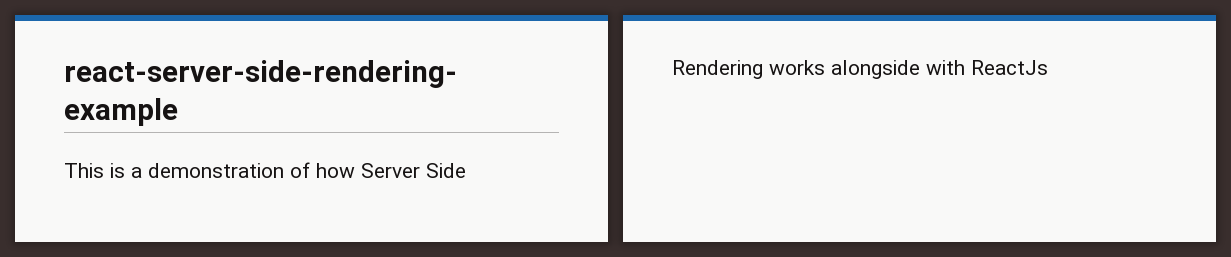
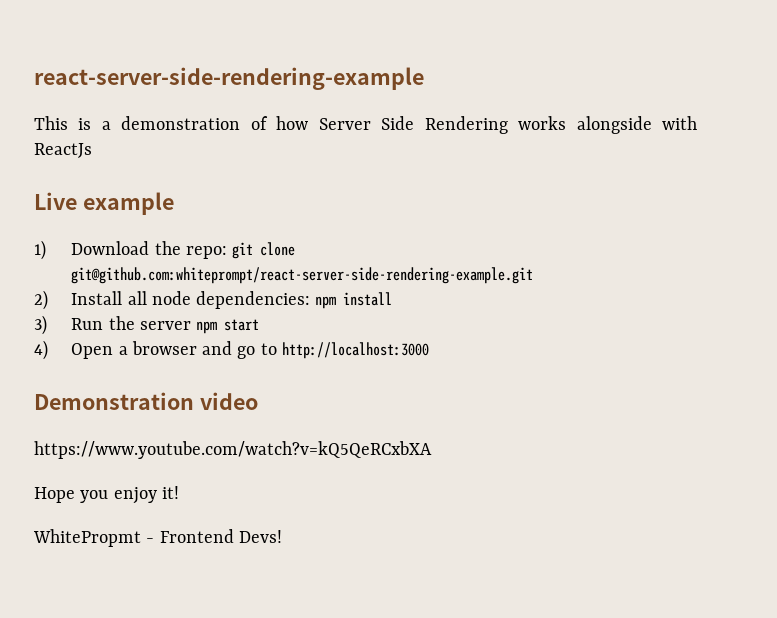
(1048, 67) none -> [34,192,174,215] [34,240,296,260] [71,267,534,284] [34,290,393,310] [34,315,260,335] [34,340,429,360] [34,392,258,410] [34,441,432,459] [34,486,179,504] [33,529,282,547] // Live example // 1) Download the repo: git clone git@github.com:whiteprompt/react-server-side-rendering-example.git // 2) Install all node dependencies: npm install // 3) Run the server npm start // 4) Open a browser and go to http://localhost:3000 // Demonstration video // https://www.youtube.com/watch?v=kQ5QeRCxbXA // Hope you enjoy it! // WhitePropmt - Frontend Devs!

